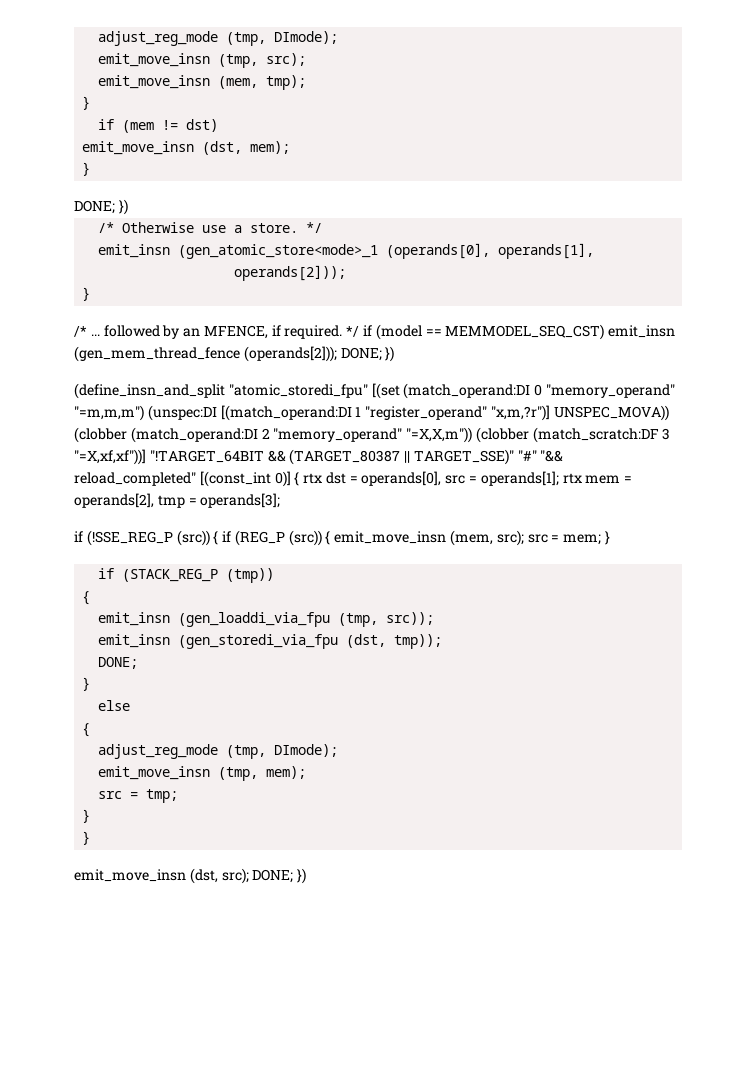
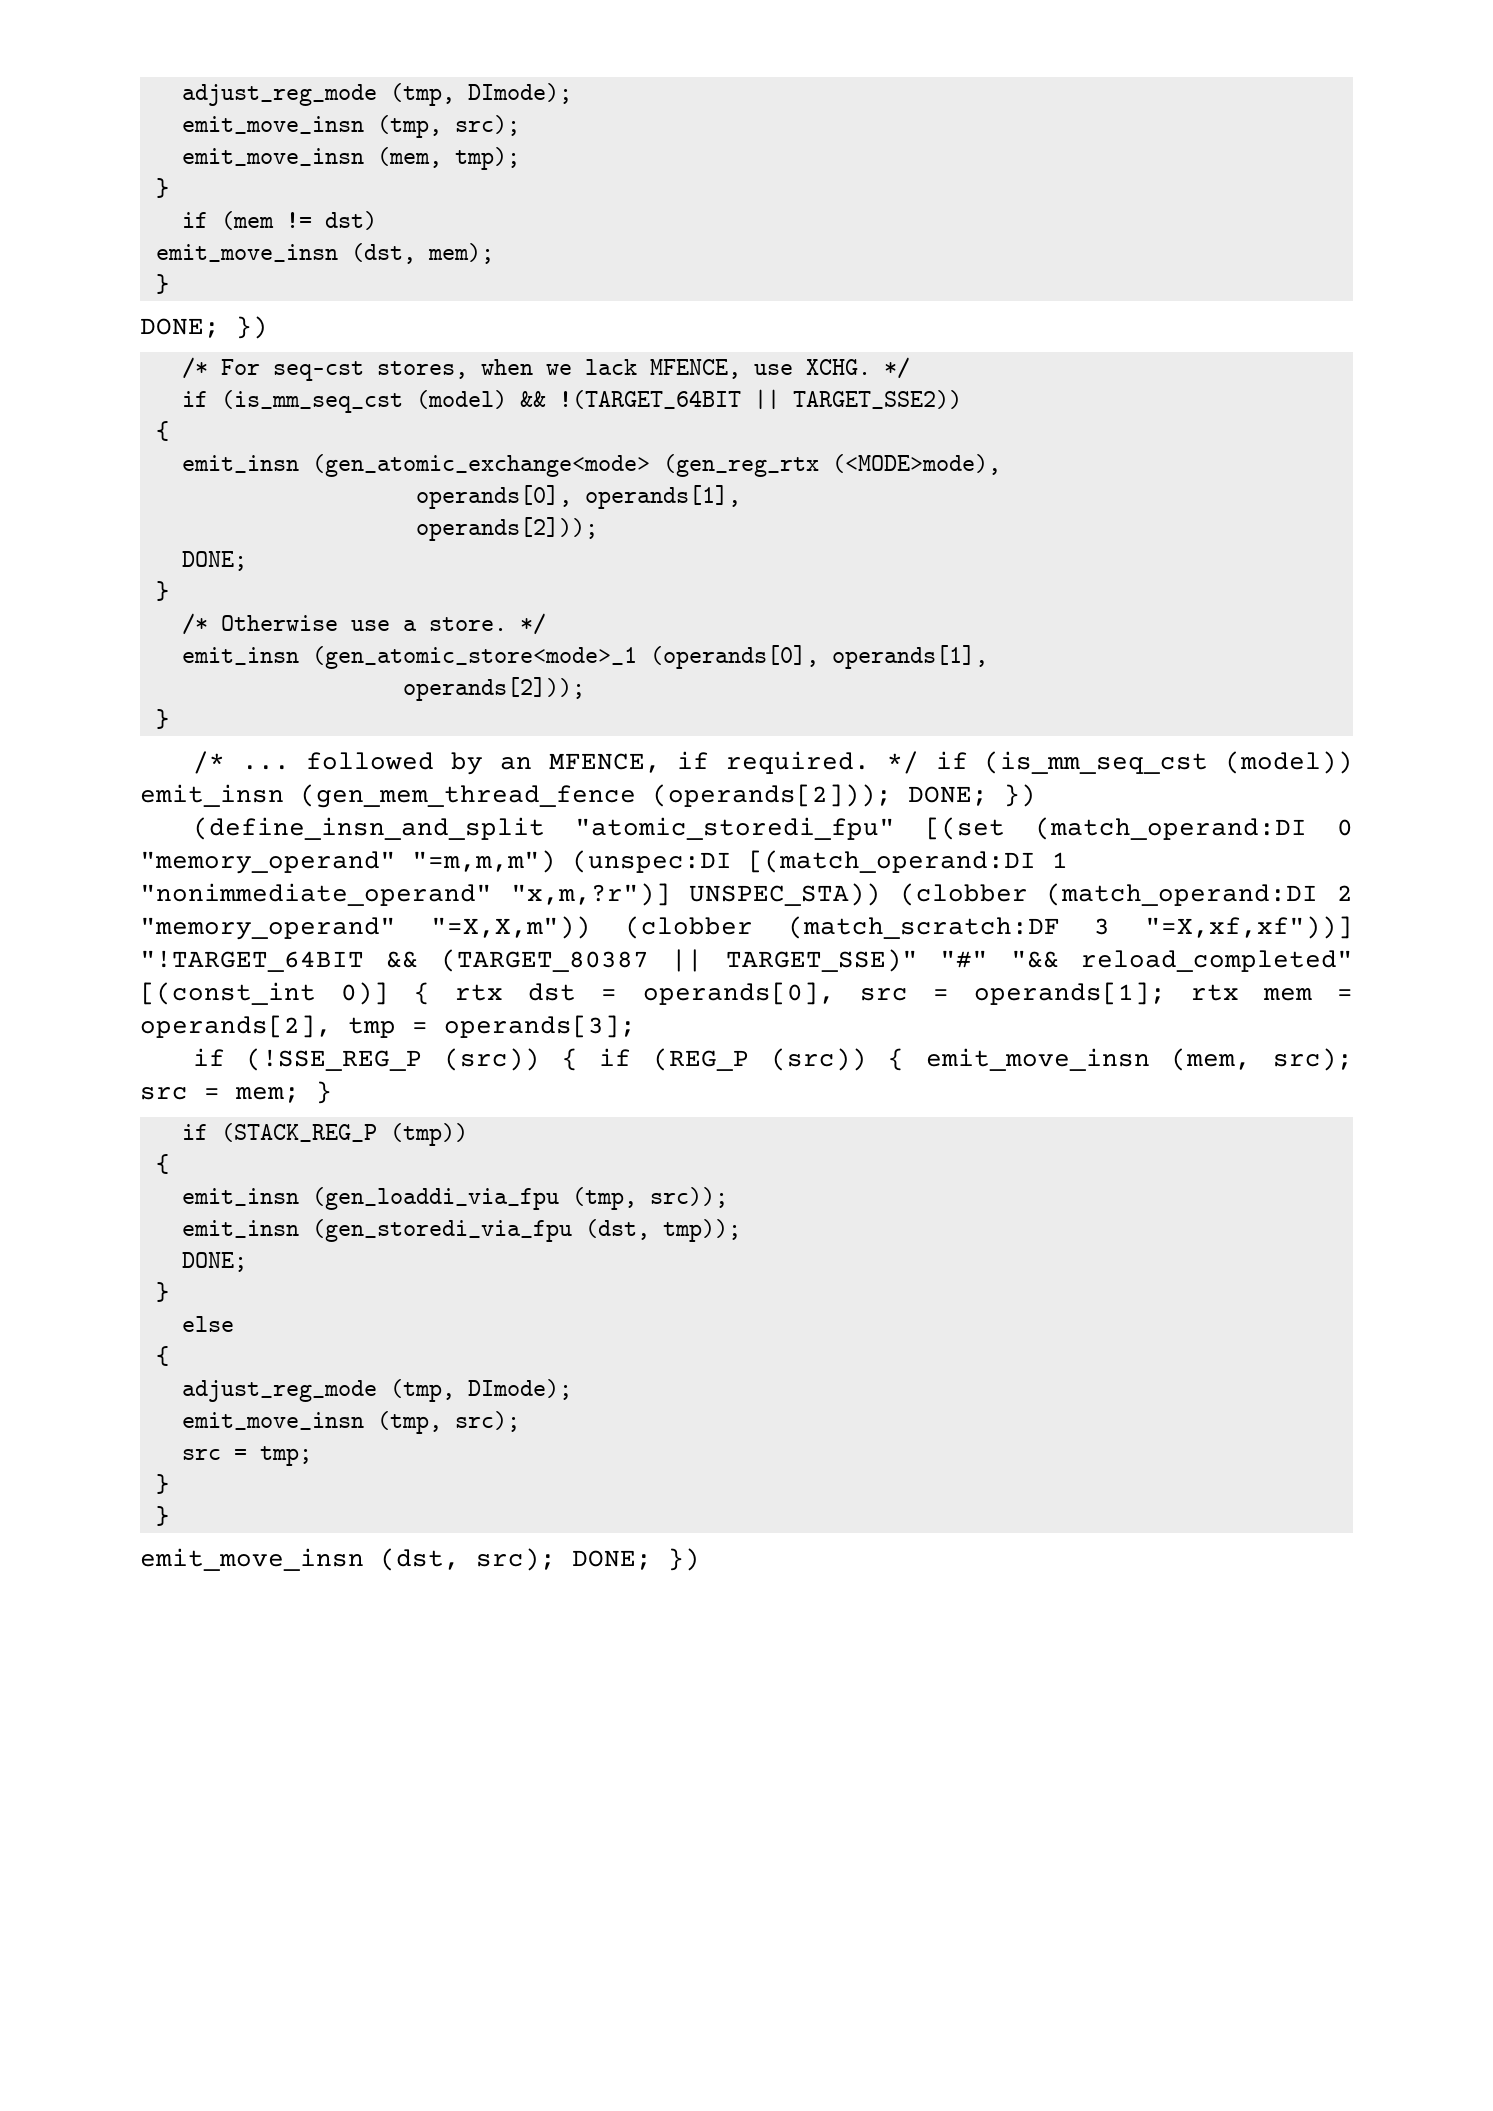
(128, 207) none -> [181,357,910,381] [181,389,962,413] [155,421,169,441] [181,454,1001,477] [415,485,741,509] [415,517,598,541] [181,551,247,571] [155,581,169,601] // /* For seq-cst stores, when we lack MFENCE, use XCHG. */ // if (is_mm_seq_cst (model) && !(TARGET_64BIT || TARGET_SSE2)) // { // emit_insn (gen_atomic_exchange<mode> (gen_reg_rtx (<MODE>mode), // operands[0], operands[1], // operands[2])); // DONE; // }
[375,324,605,340] (model == MEMMODEL_SEQ_CST) -> [984,751,1353,774] (is_mm_seq_cst (model))
[365,405,669,421] "register_operand" "x,m,?r")] UNSPEC_MOVA)) -> [140,883,882,906] "nonimmediate_operand" "x,m,?r")] UNSPEC_STA))
[266,766,307,779] mem); -> [454,1411,520,1432] src);

